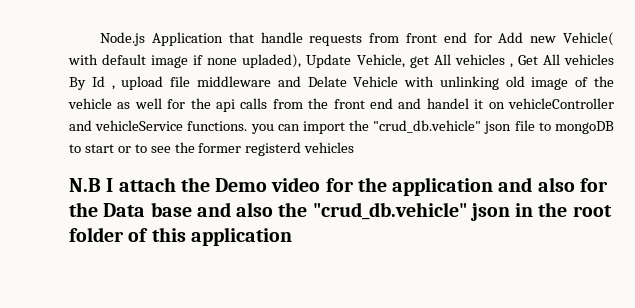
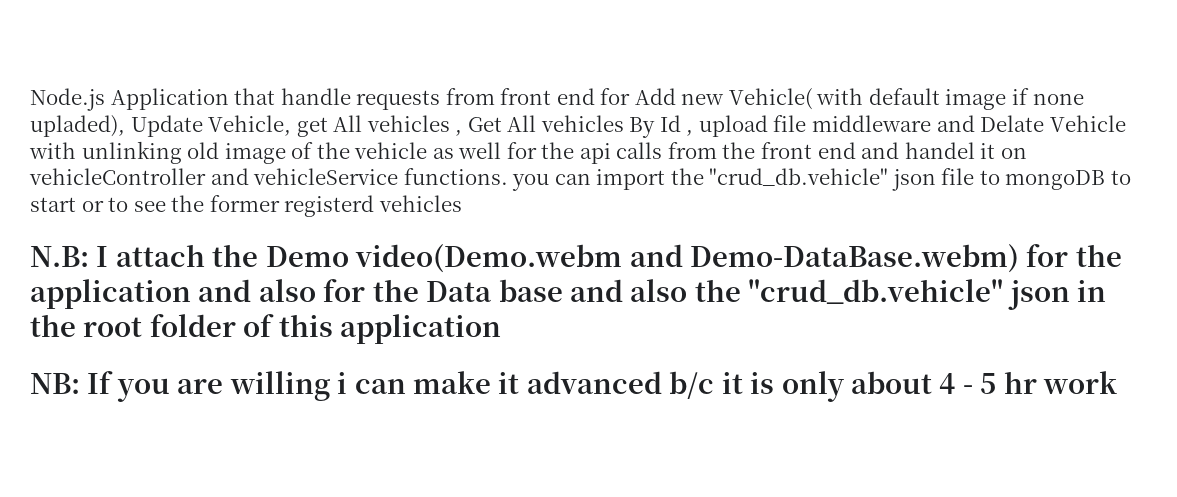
[69,178,101,192] N.B -> [30,246,89,267] N.B:
[271,177,321,192] video -> [355,244,1019,273] video(Demo.webm and Demo-DataBase.webm)
(292, 236) none -> [30,371,1118,402] // NB: If you are willing i can make it advanced b/c it is only about 4 - 5 hr work

